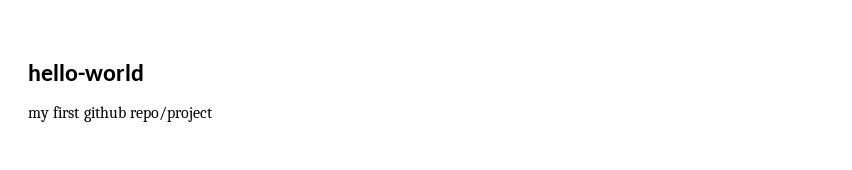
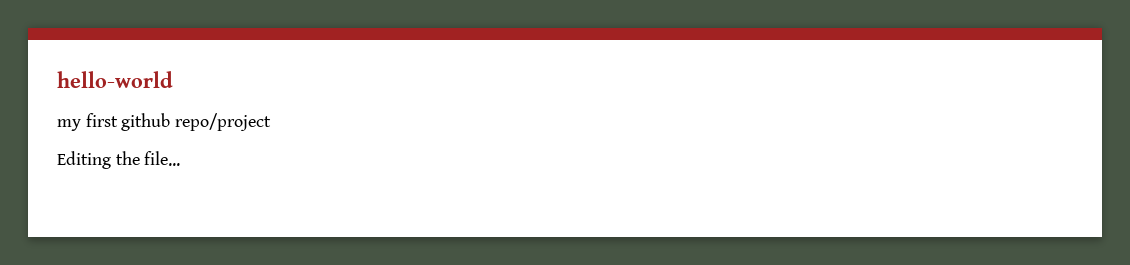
(213, 114) none -> [57,151,181,169] // Editing the file...

